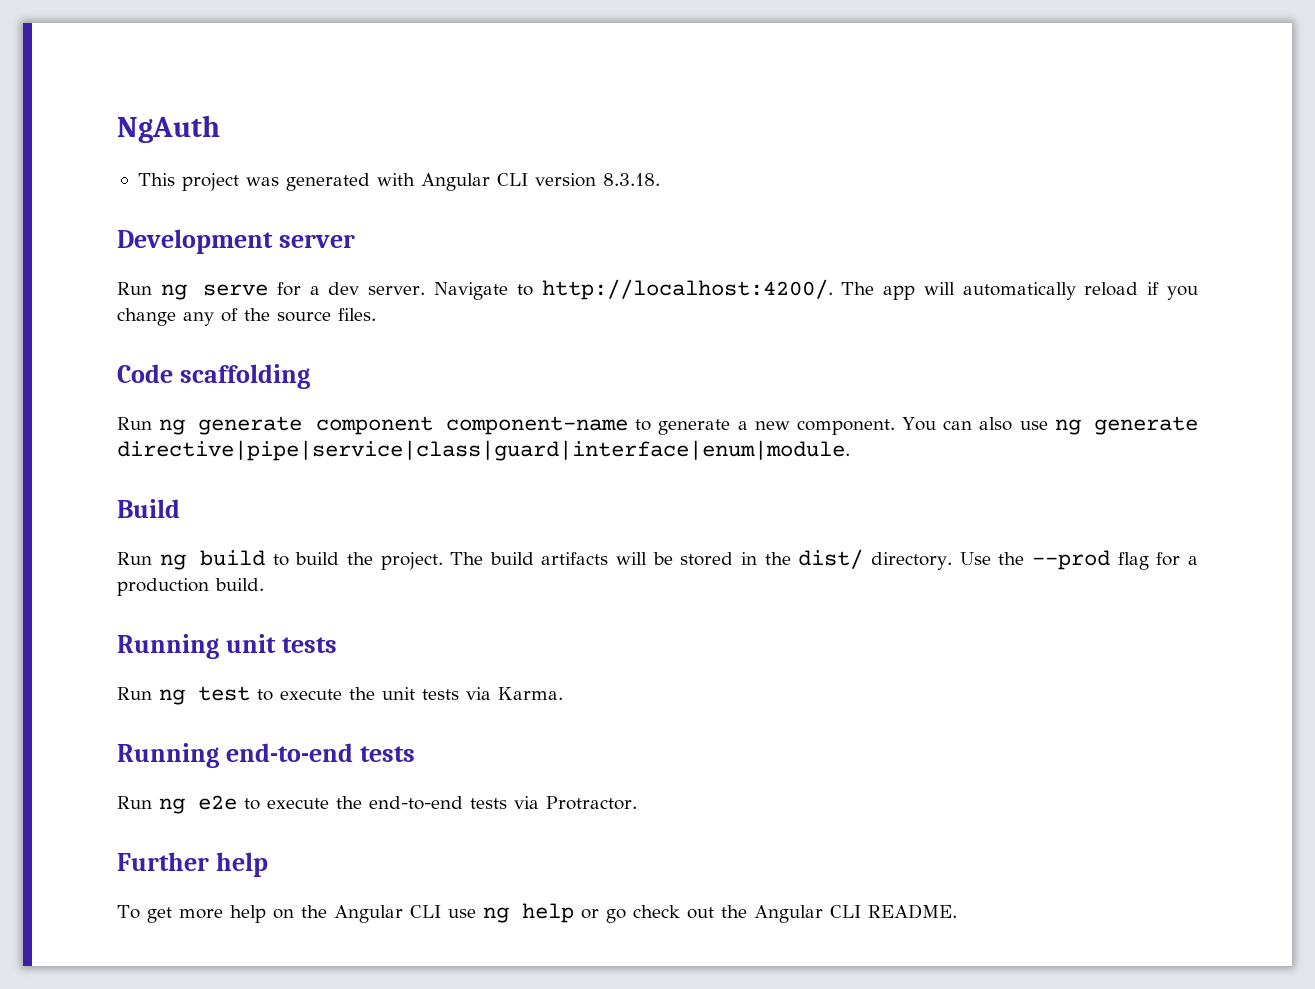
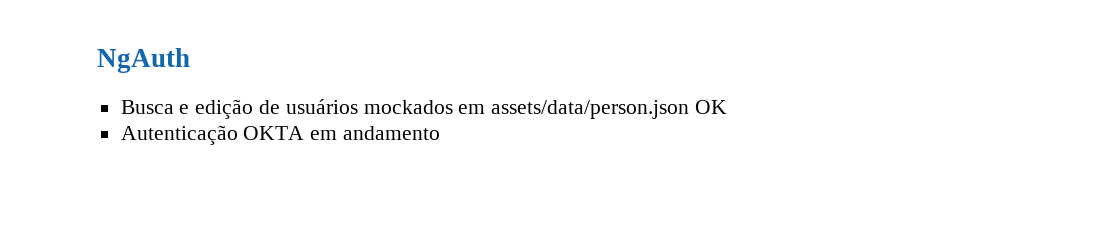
[137,173,660,191] [117,229,356,254] [117,279,1198,300] [117,308,376,326] [117,364,311,389] [117,416,1198,435] [117,440,850,461] [117,499,180,518] [117,549,1198,570] [117,578,264,596] [117,634,338,659] [117,686,563,705] [117,743,416,768] [117,795,637,814] [117,852,269,877] [117,903,957,923] This project was generated with Angular CLI version 8.3.18. // Development server // Run ng serve for a dev server. Navigate to http://localhost:4200/. The app will automatically reload if you change any of the source files. // Code scaffolding // Run ng generate component component-name to generate a new component. You can also use ng generate directive|pipe|service|class|guard|interface|enum|module. // Build // Run ng build to build the project. The build artifacts will be stored in the dist/ directory. Use the --prod flag for a production build. // Running unit tests // Run ng test to execute the unit tests via Karma. // Running end-to-end tests // Run ng e2e to execute the end-to-end tests via Protractor. // Further help // To get more help on the Angular CLI use ng help or go check out the Angular CLI README. -> [120,99,728,119] [120,125,441,145] Busca e edição de usuários mockados em assets/data/person.json OK // Autenticação OKTA em andamento

